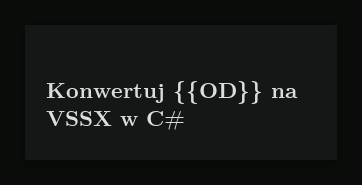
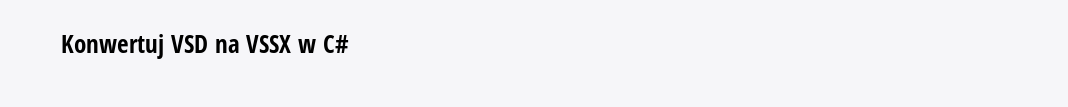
[173,81,263,104] {{OD}} -> [170,35,208,53] VSD

